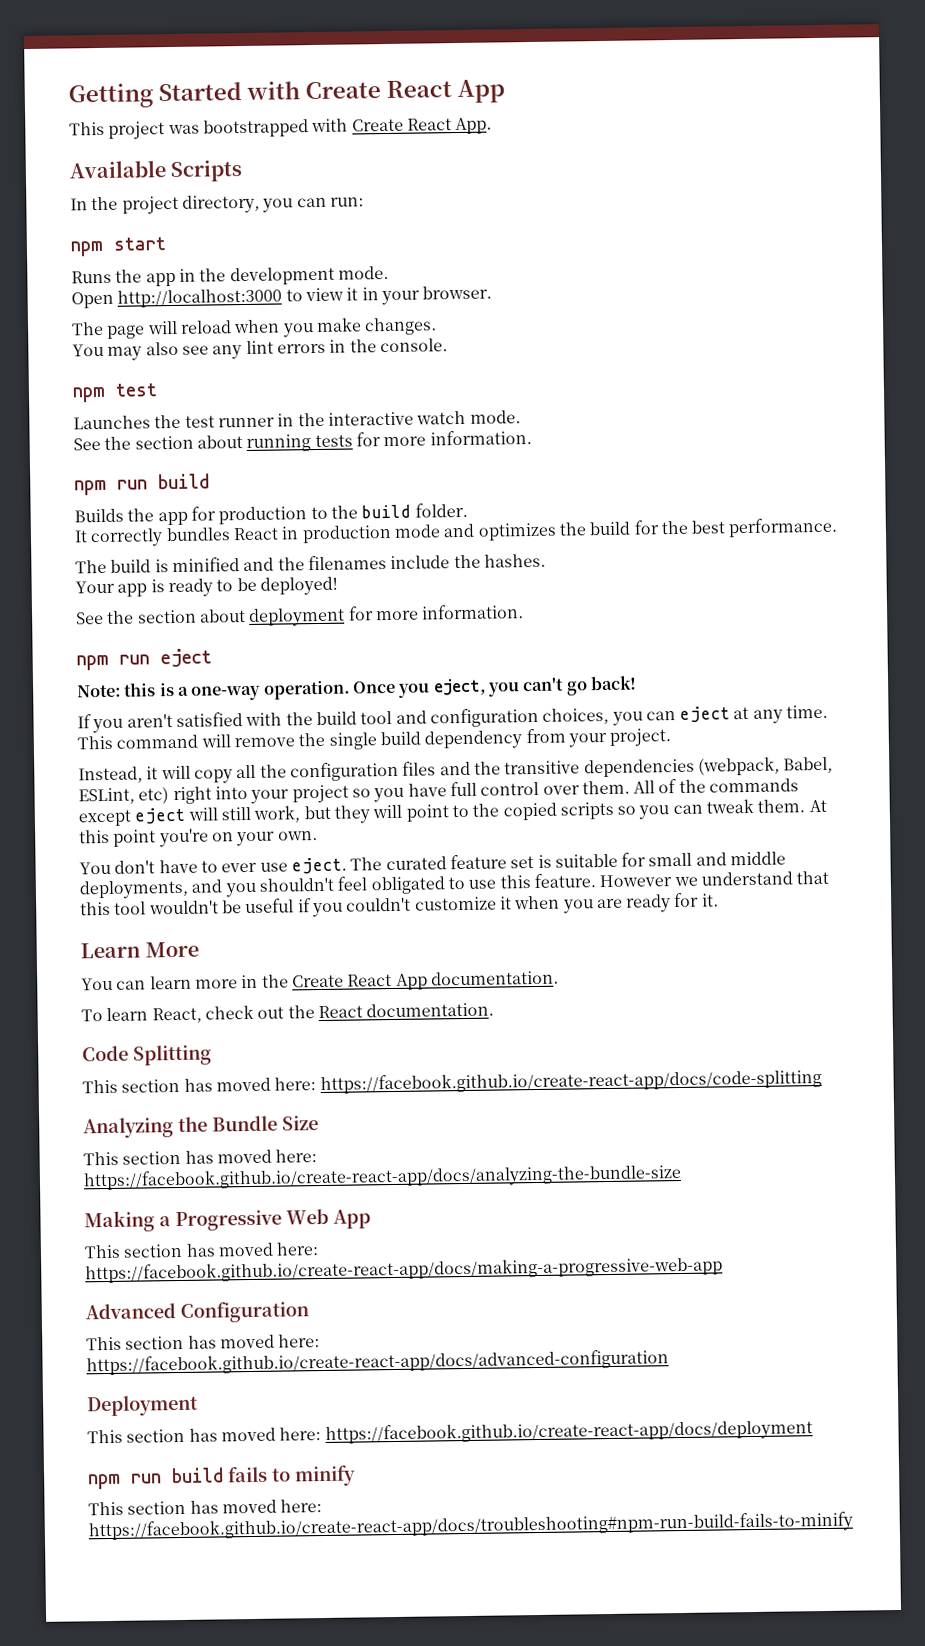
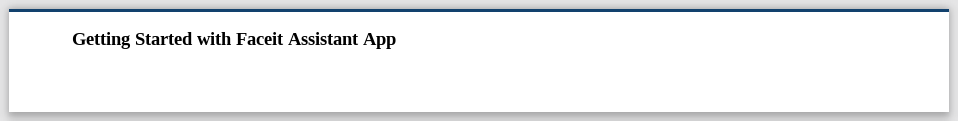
[305,79,506,103] [69,117,493,140] [69,160,244,183] [70,194,364,215] [70,237,166,257] [71,265,389,287] [71,285,493,309] [71,317,438,339] [72,338,448,361] [72,383,158,403] [73,410,521,430] [73,429,532,452] [74,473,210,496] [74,502,468,526] [74,517,839,548] [75,553,546,574] [75,576,338,598] [76,604,525,627] [76,648,212,671] [77,675,637,701] [77,704,829,734] [77,728,672,750] [78,756,834,784] [78,778,800,805] [78,798,827,827] [79,828,318,848] [79,851,787,875] [79,870,830,900] [80,892,719,918] [80,941,200,959] [81,970,559,991] [81,1002,495,1024] [82,1044,212,1066] [82,1069,822,1095] [83,1115,319,1139] [83,1149,318,1166] [83,1163,682,1192] [84,1208,371,1233] [84,1242,320,1259] [85,1256,723,1284] [85,1300,309,1323] [86,1334,321,1351] [86,1349,669,1376] [86,1394,198,1417] [87,1419,813,1445] [88,1464,356,1490] [88,1499,323,1516] [88,1511,853,1542] Create React App // This project was bootstrapped with Create React App. // Available Scripts // In the project directory, you can run: // npm start // Runs the app in the development mode. // Open http://localhost:3000 to view it in your browser. // The page will reload when you make changes. // You may also see any lint errors in the console. // npm test // Launches the test runner in the interactive watch mode. // See the section about running tests for more information. // npm run build // Builds the app for production to the build folder. // It correctly bundles React in production mode and optimizes the build for the best performance. // The build is minified and the filenames include the hashes. // Your app is ready to be deployed! // See the section about deployment for more information. // npm run eject // Note: this is a one-way operation. Once you eject, you can't go back! // If you aren't satisfied with the build tool and configuration choices, you can eject at any time. This command will remove the single build dependency from your project. // Instead, it will copy all the configuration files and the transitive dependencies (webpack, Babel, ESLint, etc) right into your project so you have full control over them. All of the commands except eject will still work, but they will point to the copied scripts so you can tweak them. At this point you're on your own. // You don't have to ever use eject. The curated feature set is suitable for small and middle deployments, and you shouldn't feel obligated to use this feature. However we understand that this tool wouldn't be useful if you couldn't customize it when you are ready for it. // Learn More // You can learn more in the Create React App documentation. // To learn React, check out the React documentation. // Code Splitting // This section has moved here: https://facebook.github.io/create-react-app/docs/code-splitting // Analyzing the Bundle Size // This section has moved here: https://facebook.github.io/create-react-app/docs/analyzing-the-bundle-size // Making a Progressive Web App // This section has moved here: https://facebook.github.io/create-react-app/docs/making-a-progressive-web-app // Advanced Configuration // This section has moved here: https://facebook.github.io/create-react-app/docs/advanced-configuration // Deployment // This section has moved here: https://facebook.github.io/create-react-app/docs/deployment // npm run build fails to minify // This section has moved here: https://facebook.github.io/create-react-app/docs/troubleshooting#npm-run-build-fails-to-minify -> [236,32,396,49] Faceit Assistant App

